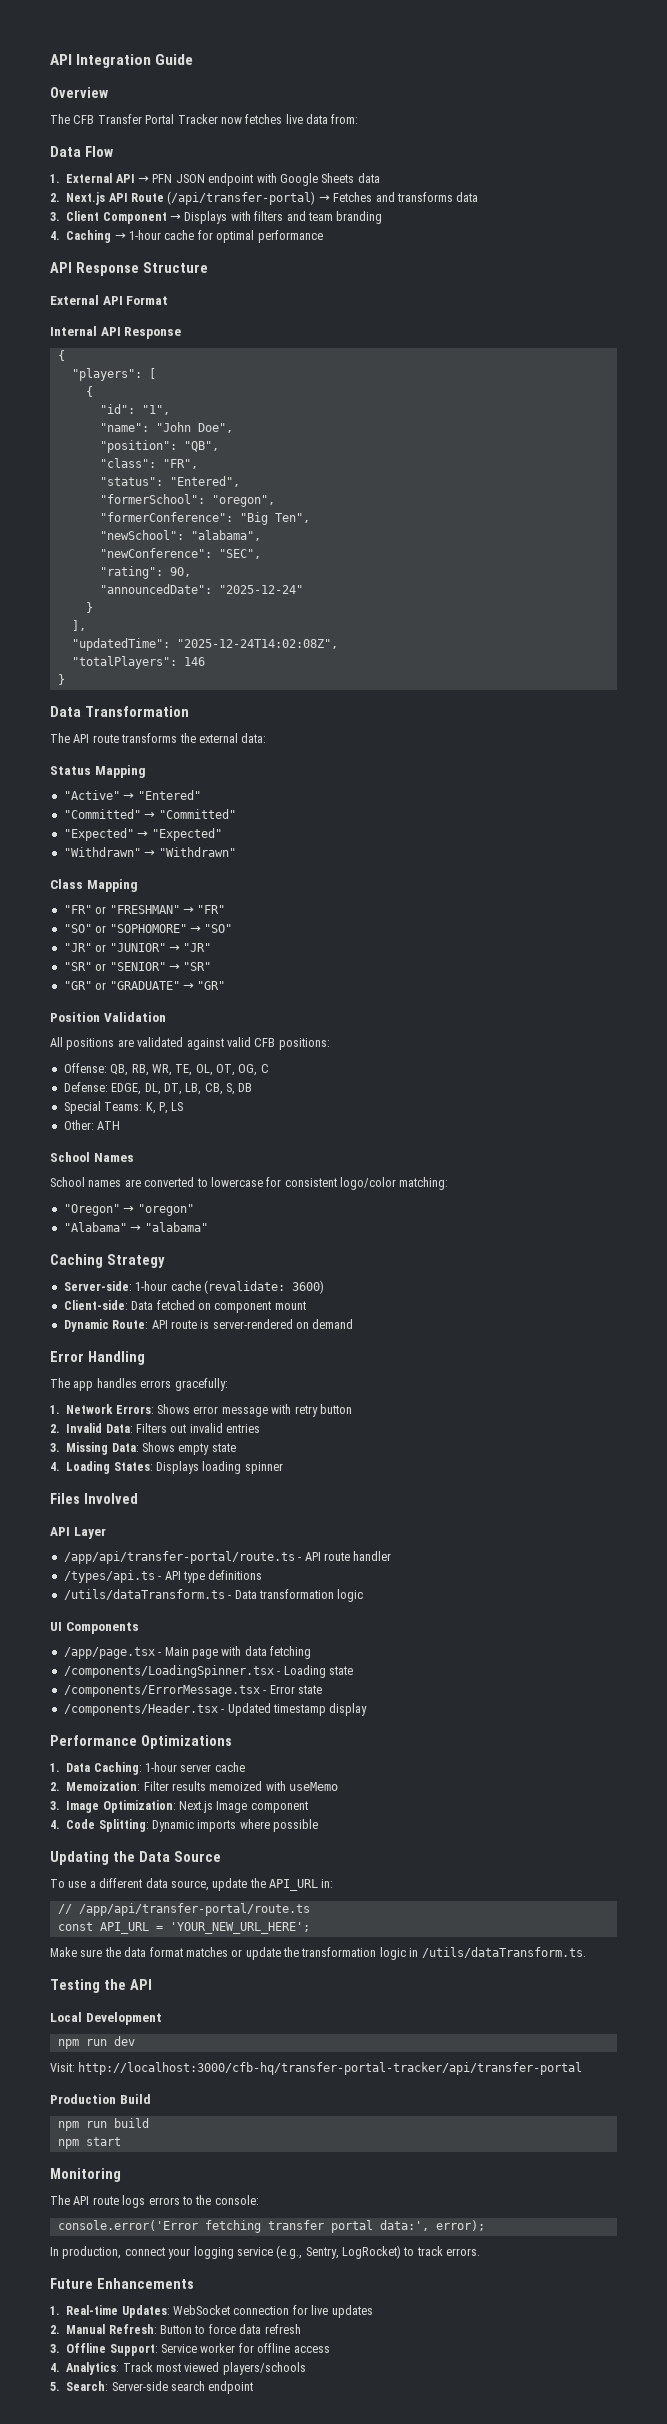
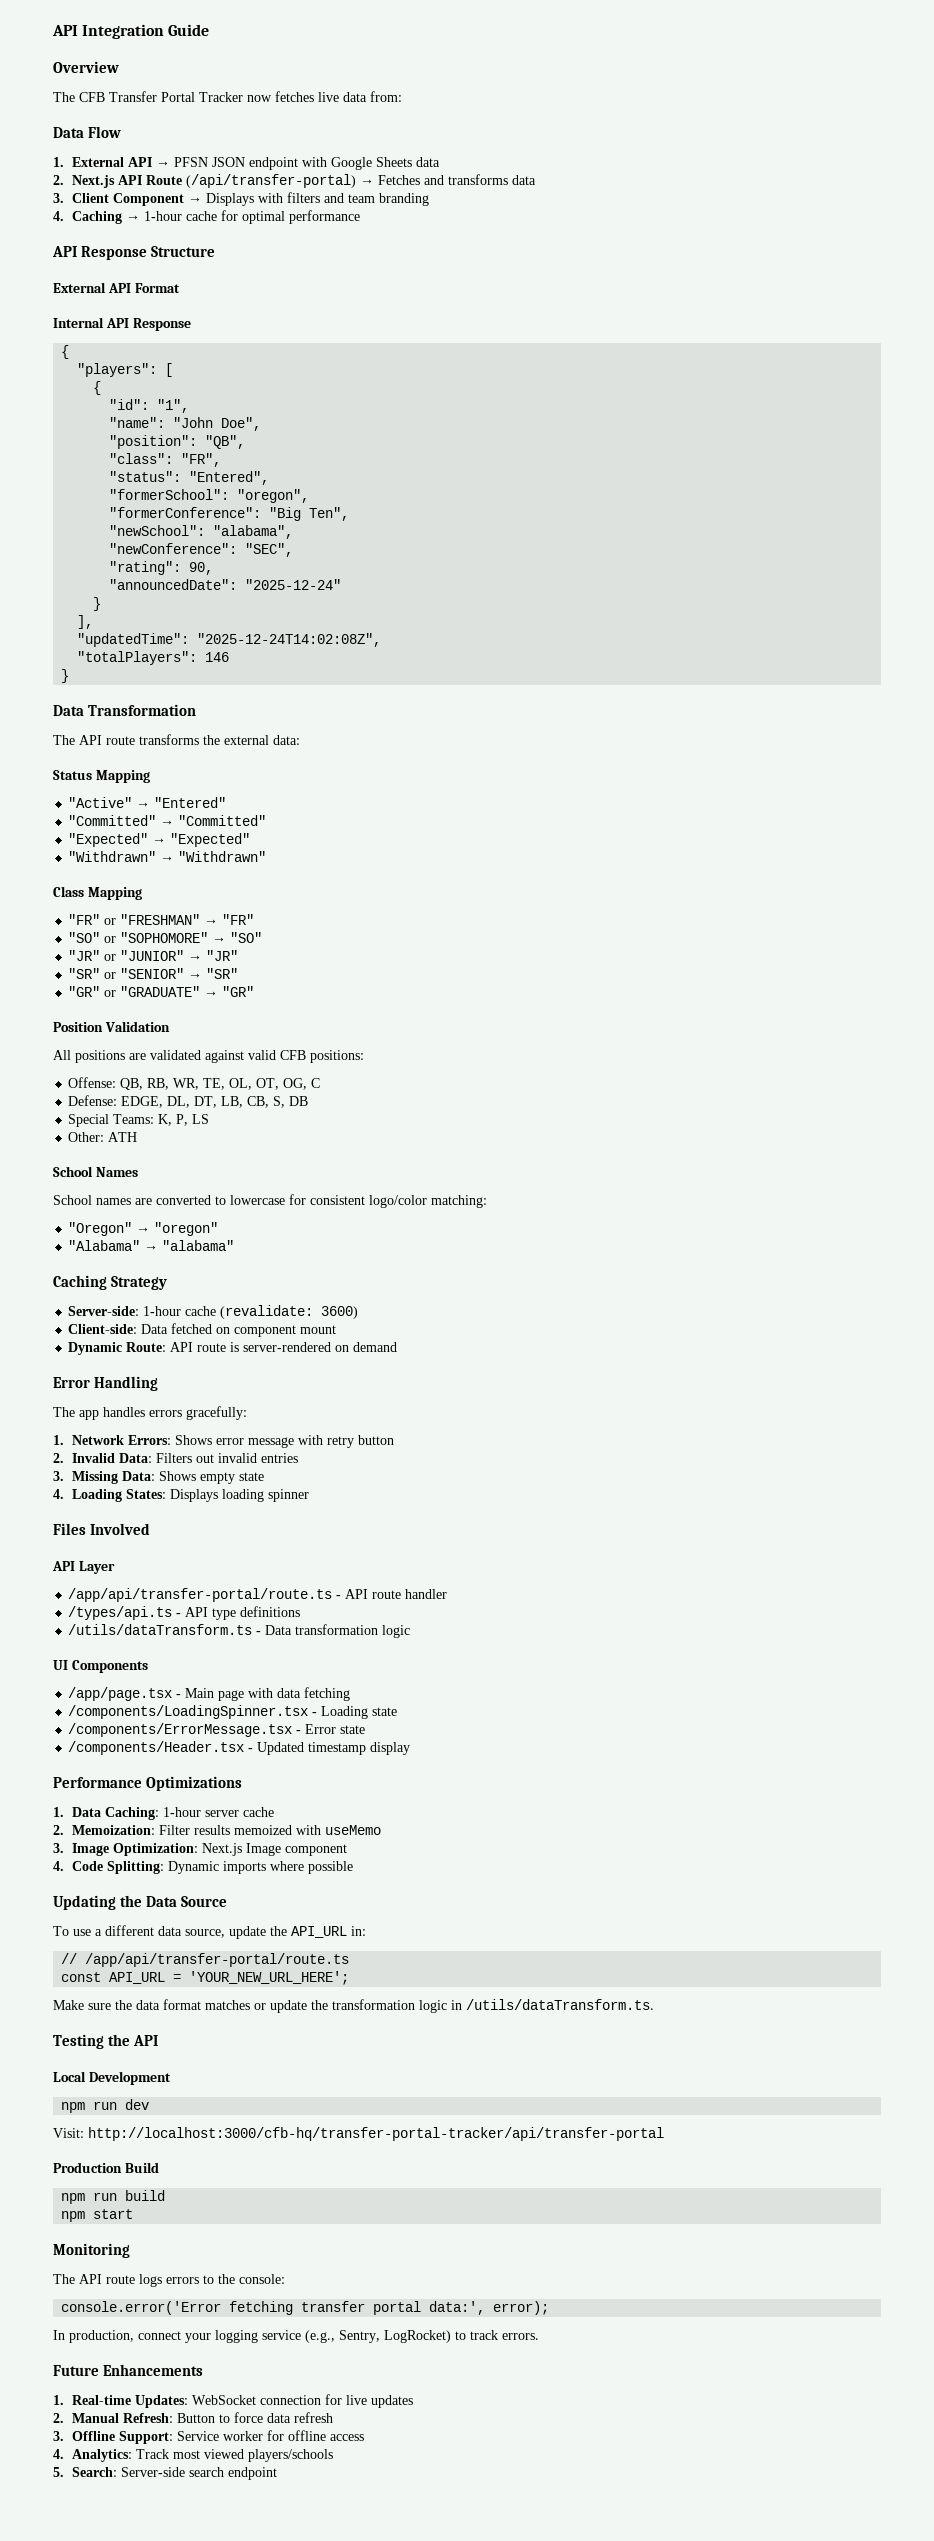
[152,174,173,183] PFN -> [173,157,208,167] PFSN

